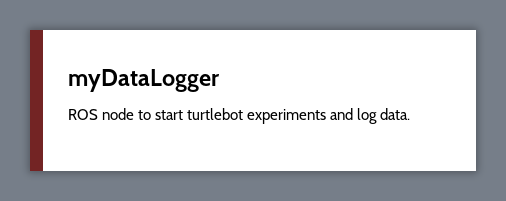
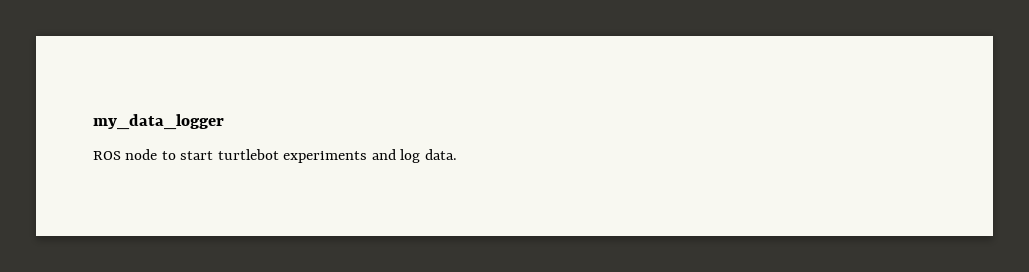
[68,69,220,92] myDataLogger -> [93,114,224,130] my_data_logger

